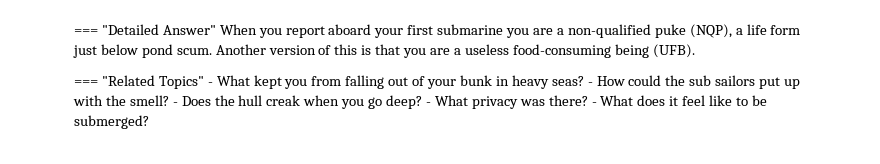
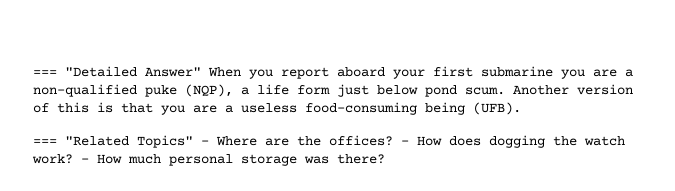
[216,75,801,89] [73,95,767,109] [74,115,149,129] What kept you from falling out of your bunk in heavy seas? - How could the sub sailors put up with the smell? - Does the hull creak when you go deep? - What privacy was there? - What does it feel like to be submerged? -> [216,135,625,148] [32,154,385,166] Where are the offices? - How does dogging the watch work? - How much personal storage was there?

